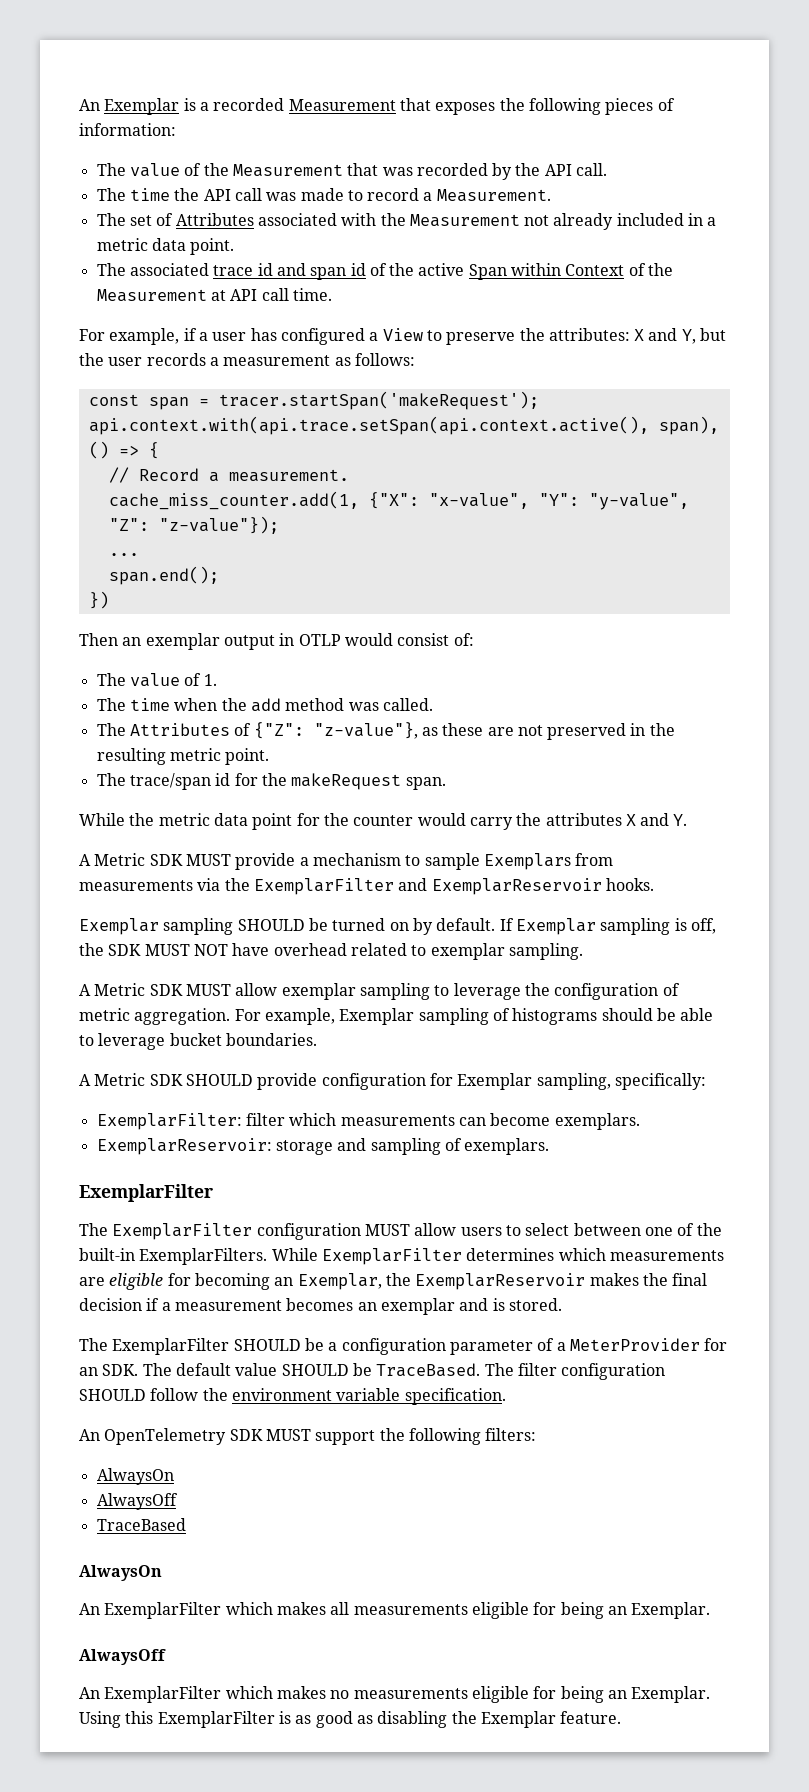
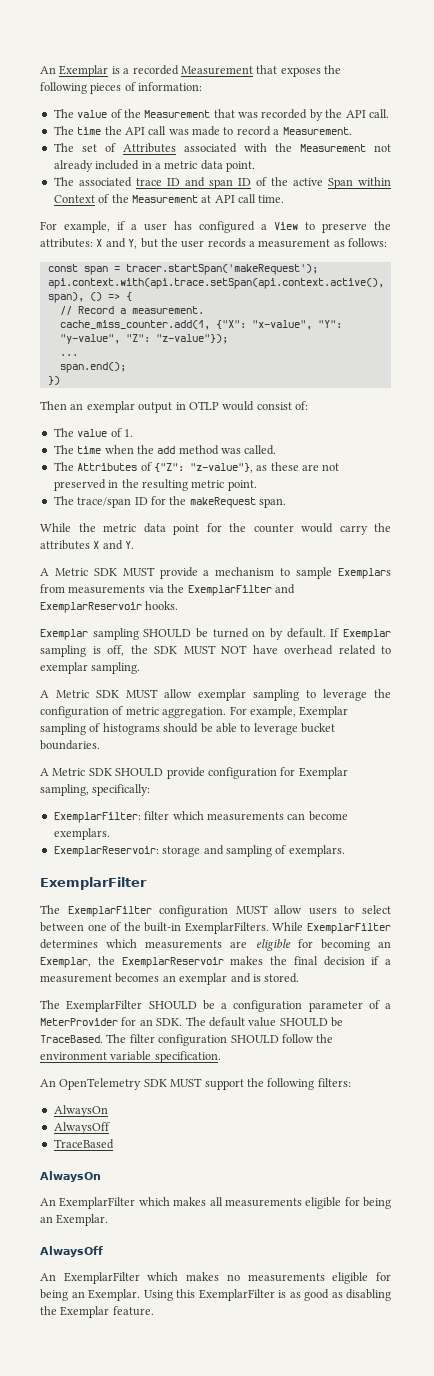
[257,263,273,276] id -> [166,178,180,186] ID
[350,263,366,276] id -> [237,178,251,186] ID
[215,773,231,786] id -> [134,497,148,505] ID

